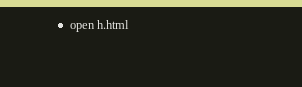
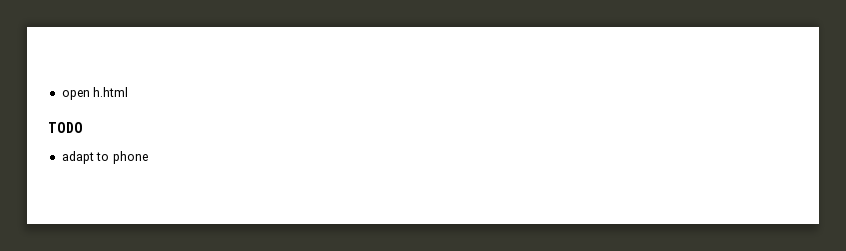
(130, 24) none -> [48,122,83,133] [61,151,148,164] // TODO // adapt to phone

